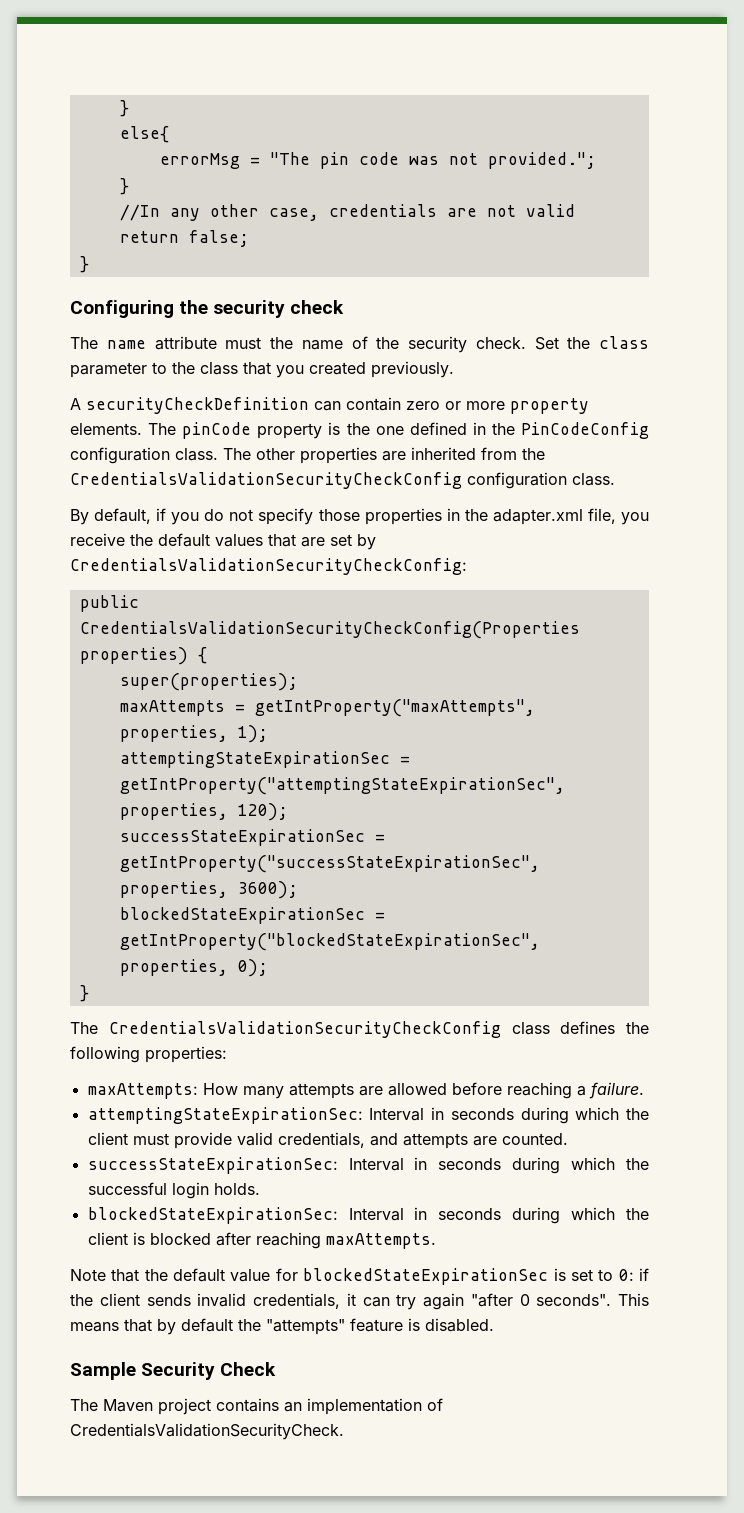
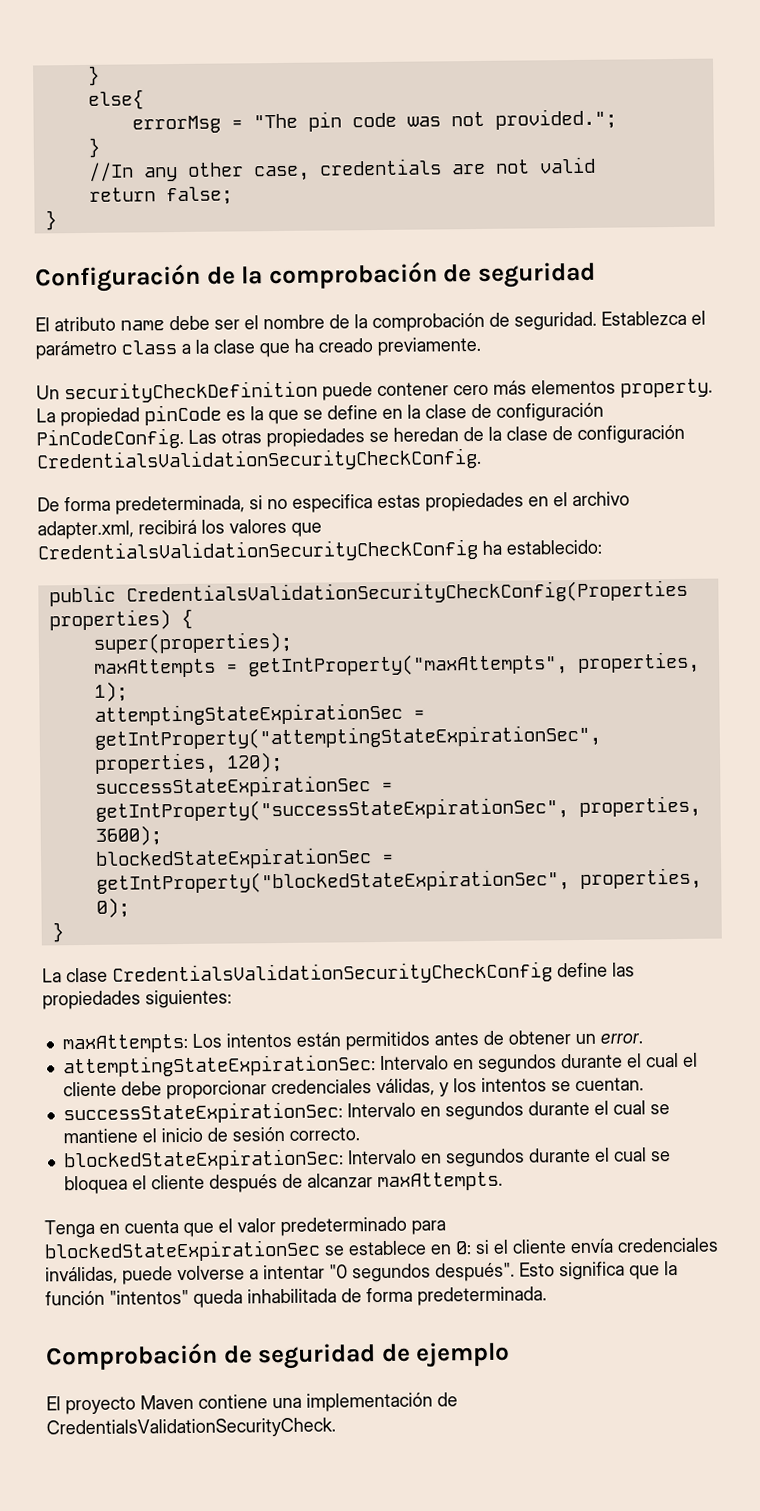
[70,300,345,318] [70,336,649,353] [70,361,454,378] [70,397,589,414] [70,422,650,439] [70,447,545,464] [70,472,615,489] [70,508,649,525] [70,533,376,550] [70,558,467,575] Configuring the security check // The name attribute must the name of the security check. Set the class parameter to the class that you created previously. // A securityCheckDefinition can contain zero or more property elements. The pinCode property is the one defined in the PinCodeConfig configuration class. The other properties are inherited from the CredentialsValidationSecurityCheckConfig configuration class. // By default, if you do not specify those properties in the adapter.xml file, you receive the default values that are set by CredentialsValidationSecurityCheckConfig: -> [35,261,597,293] [35,310,706,333] [35,336,481,360] [36,378,713,404] [36,402,604,427] [36,424,685,450] [36,447,482,473] [37,491,630,515] [37,518,322,540] [37,538,602,564] Configuración de la comprobación de seguridad // El atributo name debe ser el nombre de la comprobación de seguridad. Establezca el parámetro class a la clase que ha creado previamente. // Un securityCheckDefinition puede contener cero más elementos property. La propiedad pinCode es la que se define en la clase de configuración PinCodeConfig. Las otras propiedades se heredan de la clase de configuración CredentialsValidationSecurityCheckConfig. // De forma predeterminada, si no especifica estas propiedades en el archivo adapter.xml, recibirá los valores que CredentialsValidationSecurityCheckConfig ha establecido:
[70,1021,649,1038] [70,1046,227,1063] [87,1082,644,1099] [87,1107,650,1124] [87,1132,568,1149] [87,1157,649,1174] [87,1182,260,1199] [87,1207,649,1224] [87,1232,436,1249] [70,1268,650,1285] [70,1293,649,1310] [70,1318,494,1335] [70,1362,277,1380] [70,1398,443,1415] The CredentialsValidationSecurityCheckConfig class defines the following properties: // maxAttempts: How many attempts are allowed before reaching a failure. // attemptingStateExpirationSec: Interval in seconds during which the client must provide valid credentials, and attempts are counted. // successStateExpirationSec: Interval in seconds during which the successful login holds. // blockedStateExpirationSec: Interval in seconds during which the client is blocked after reaching maxAttempts. // Note that the default value for blockedStateExpirationSec is set to 0: if the client sends invalid credentials, it can try again "after 0 seconds". This means that by default the "attempts" feature is disabled. // Sample Security Check // The Maven project contains an implementation of -> [42,961,635,986] [42,989,232,1010] [61,1030,643,1054] [62,1052,698,1078] [62,1077,644,1100] [62,1100,670,1125] [62,1126,360,1144] [62,1147,671,1172] [63,1171,503,1195] [44,1216,446,1239] [44,1237,719,1263] [45,1261,678,1285] [45,1286,547,1308] [45,1341,511,1371] [46,1392,458,1415] La clase CredentialsValidationSecurityCheckConfig define las propiedades siguientes: // maxAttempts: Los intentos están permitidos antes de obtener un error. // attemptingStateExpirationSec: Intervalo en segundos durante el cual el cliente debe proporcionar credenciales válidas, y los intentos se cuentan. // successStateExpirationSec: Intervalo en segundos durante el cual se mantiene el inicio de sesión correcto. // blockedStateExpirationSec: Intervalo en segundos durante el cual se bloquea el cliente después de alcanzar maxAttempts. // Tenga en cuenta que el valor predeterminado para blockedStateExpirationSec se establece en 0: si el cliente envía credenciales inválidas, puede volverse a intentar "0 segundos después". Esto significa que la función "intentos" queda inhabilitada de forma predeterminada. // Comprobación de seguridad de ejemplo // El proyecto Maven contiene una implementación de

